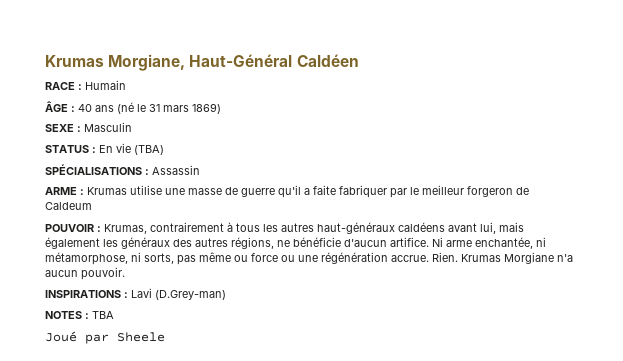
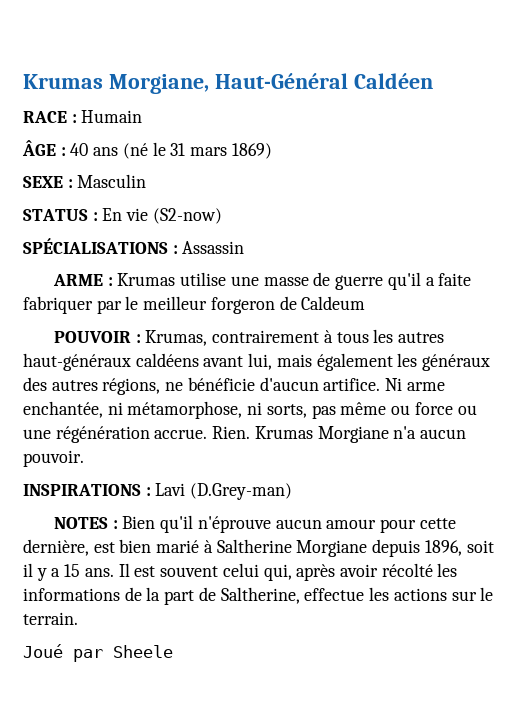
[134,145,164,155] (TBA) -> [152,208,222,224] (S2-now)
[92,311,114,319] TBA -> [122,515,456,533] [23,539,494,557] [23,563,458,581] [23,587,494,605] [23,612,78,625] Bien qu'il n'éprouve aucun amour pour cette dernière, est bien marié à Saltherine Morgiane depuis 1896, soit il y a 15 ans. Il est souvent celui qui, après avoir récolté les informations de la part de Saltherine, effectue les actions sur le terrain.

